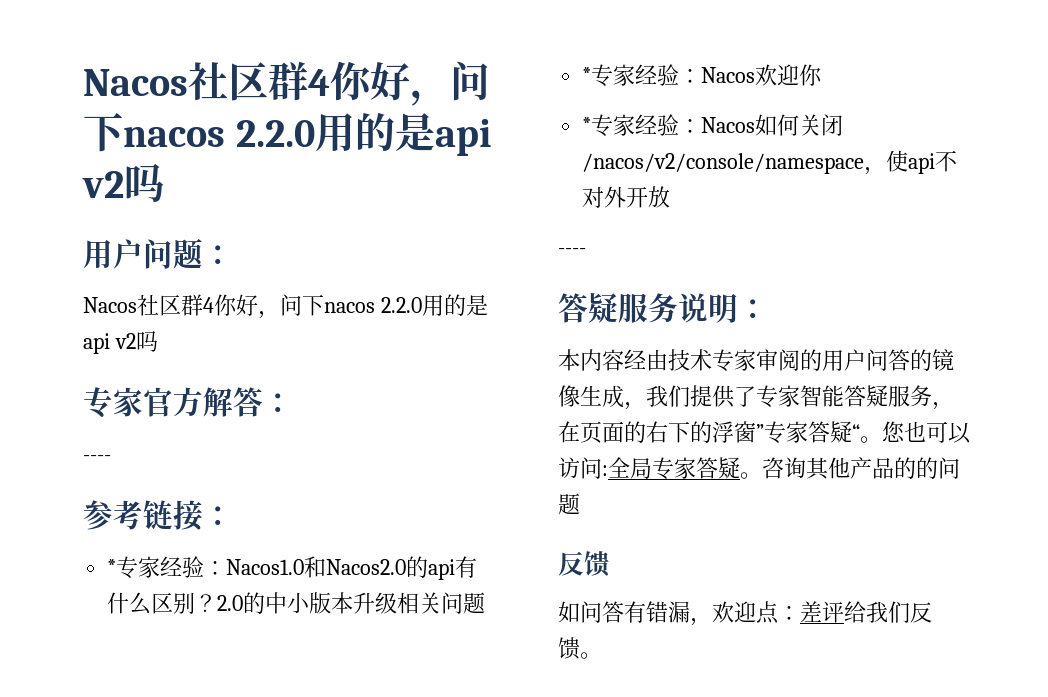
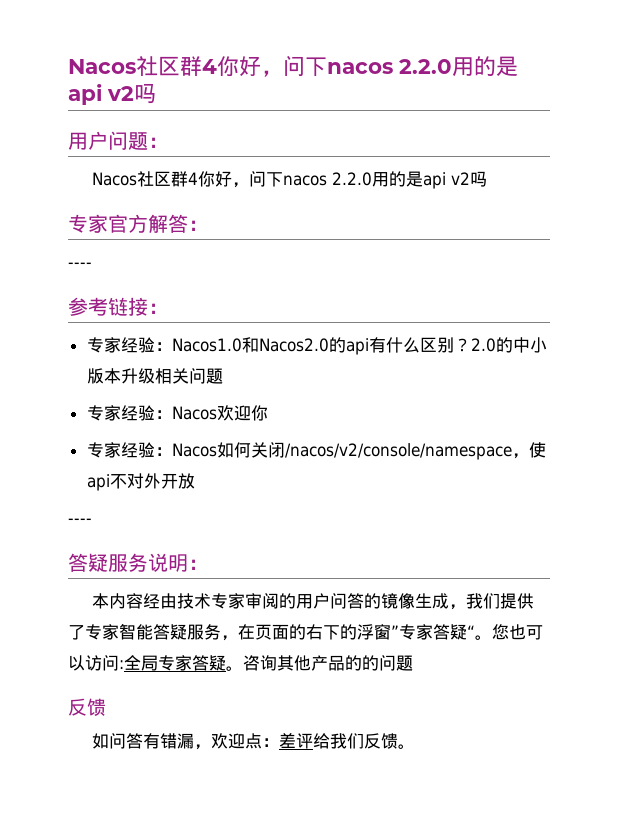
[107,559,117,575] * -> (168, 308) none
[582,67,592,83] * -> (223, 376) none
[582,117,592,133] * -> (268, 413) none

